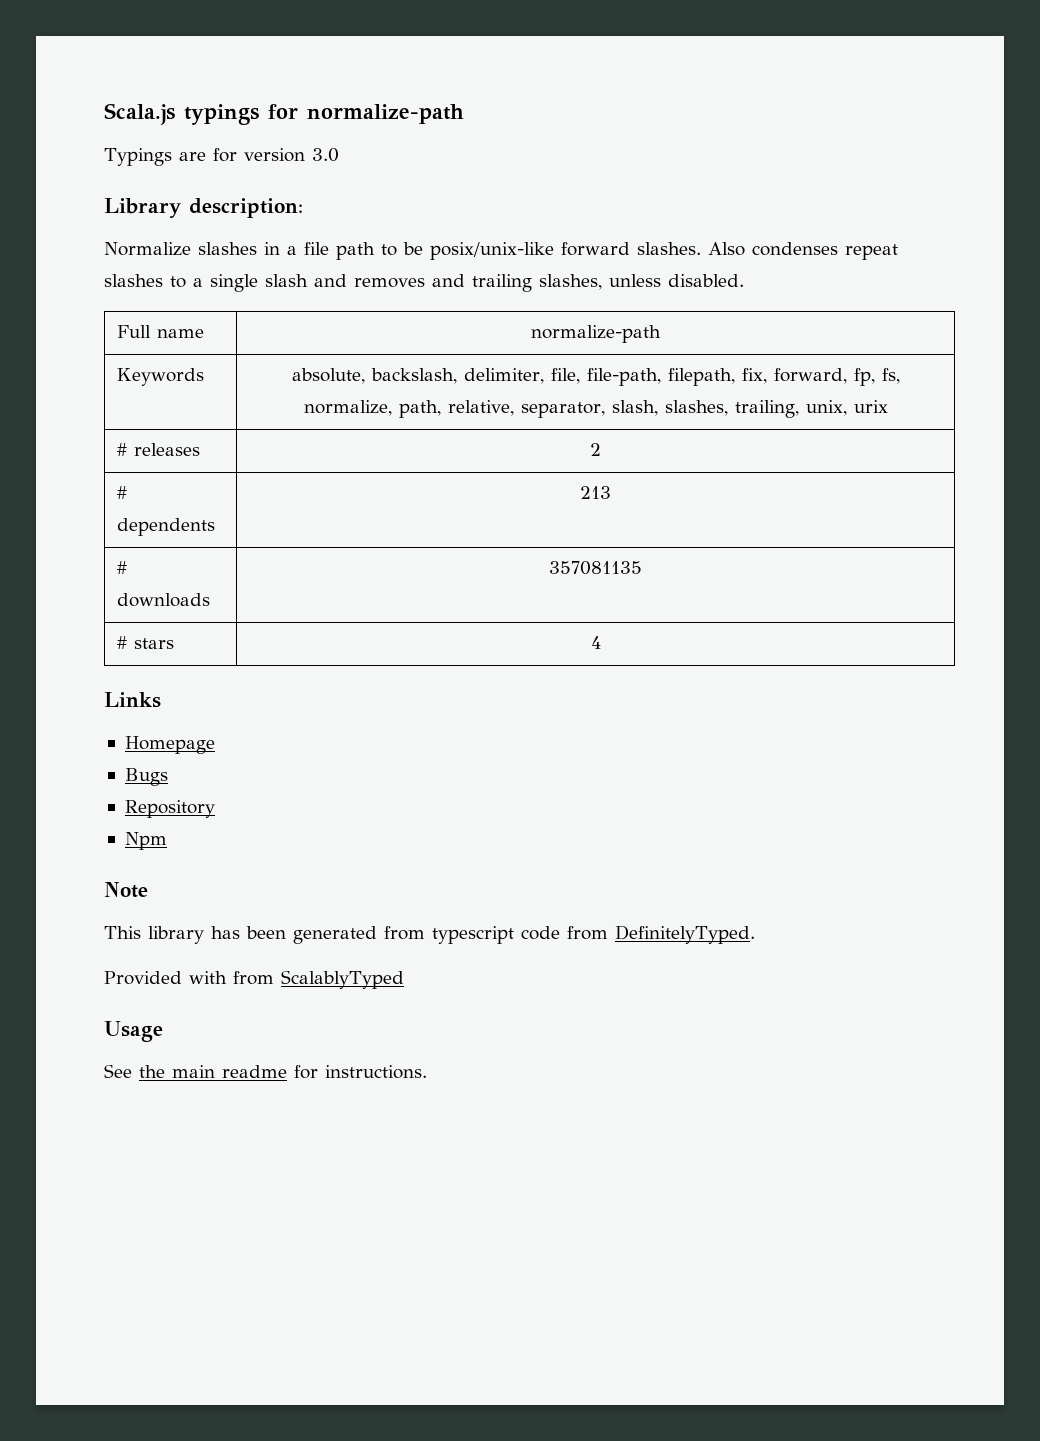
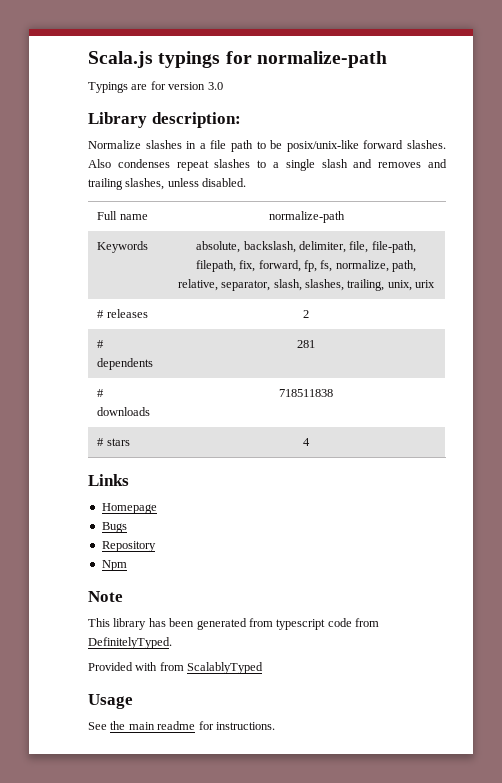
[580,486,611,499] 213 -> [297,340,315,348] 281
[549,561,642,575] 357081135 -> [279,389,333,397] 718511838

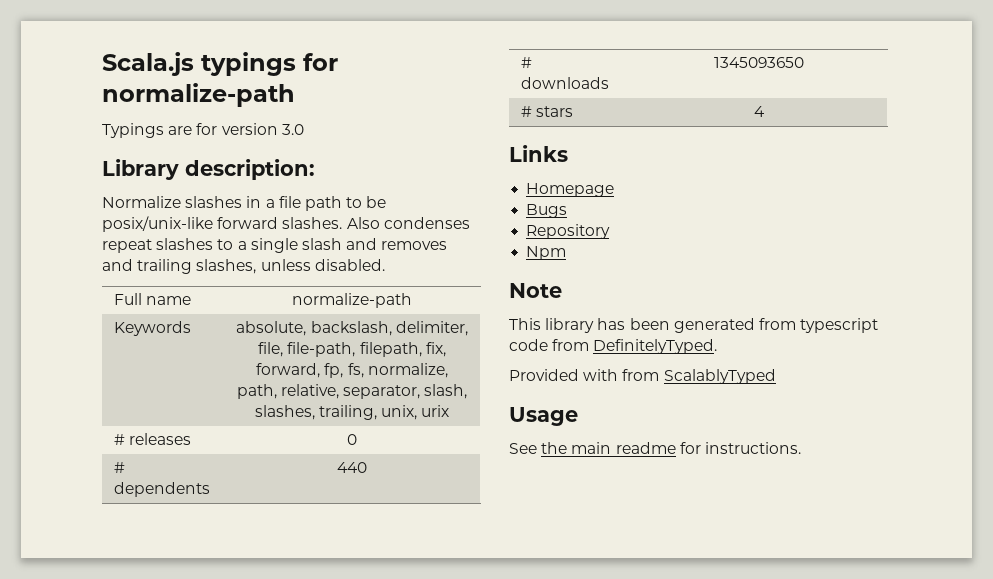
[303,310,309,318] 2 -> [347,434,357,445] 0
[297,340,315,348] 281 -> [337,462,367,473] 440
[279,389,333,397] 718511838 -> [714,57,804,68] 1345093650

